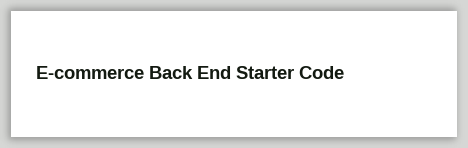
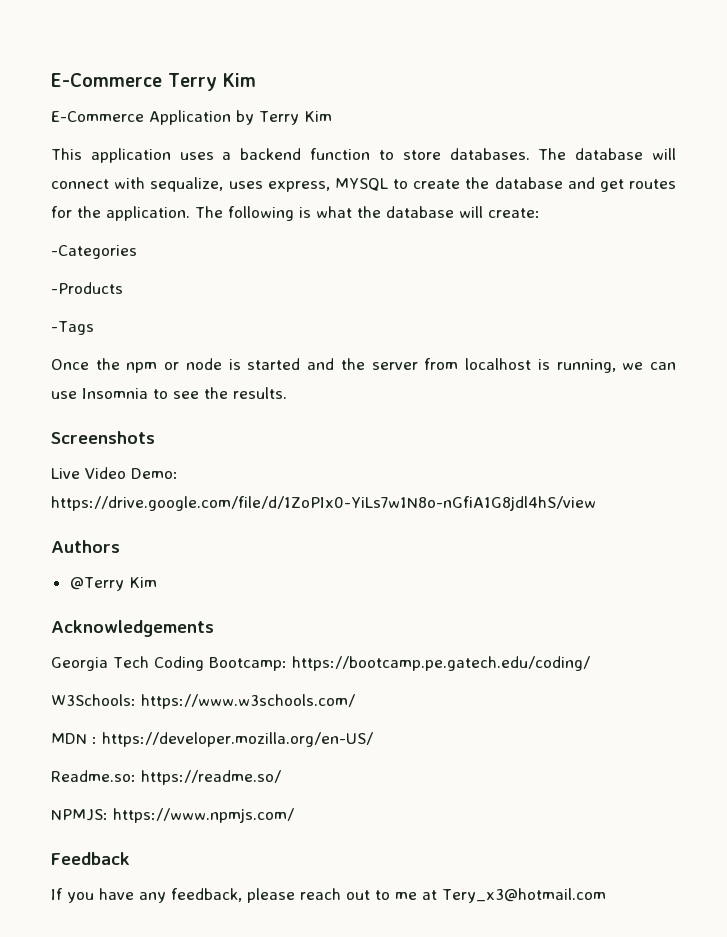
[36,66,344,79] E-commerce Back End Starter Code -> [51,73,256,91] [51,110,332,125] [51,148,676,163] [51,177,676,192] [51,206,540,221] [51,245,137,259] [51,282,123,294] [51,321,94,335] [51,358,676,373] [51,387,287,399] [51,431,155,444] [51,467,178,479] [51,496,596,511] [51,540,120,553] [69,577,157,591] [51,620,214,637] [51,656,590,671] [51,694,355,709] [51,732,373,747] [51,770,281,785] [51,808,294,823] [51,852,130,865] [51,888,606,903] E-Commerce Terry Kim // E-Commerce Application by Terry Kim // This application uses a backend function to store databases. The database will connect with sequalize, uses express, MYSQL to create the database and get routes for the application. The following is what the database will create: // -Categories // -Products // -Tags // Once the npm or node is started and the server from localhost is running, we can use Insomnia to see the results. // Screenshots // Live Video Demo: https://drive.google.com/file/d/1ZoPIx0-YiLs7w1N8o-nGfiA1G8jdl4hS/view // Authors // @Terry Kim // Acknowledgements // Georgia Tech Coding Bootcamp: https://bootcamp.pe.gatech.edu/coding/ // W3Schools: https://www.w3schools.com/ // MDN : https://developer.mozilla.org/en-US/ // Readme.so: https://readme.so/ // NPMJS: https://www.npmjs.com/ // Feedback // If you have any feedback, please reach out to me at Tery_x3@hotmail.com

